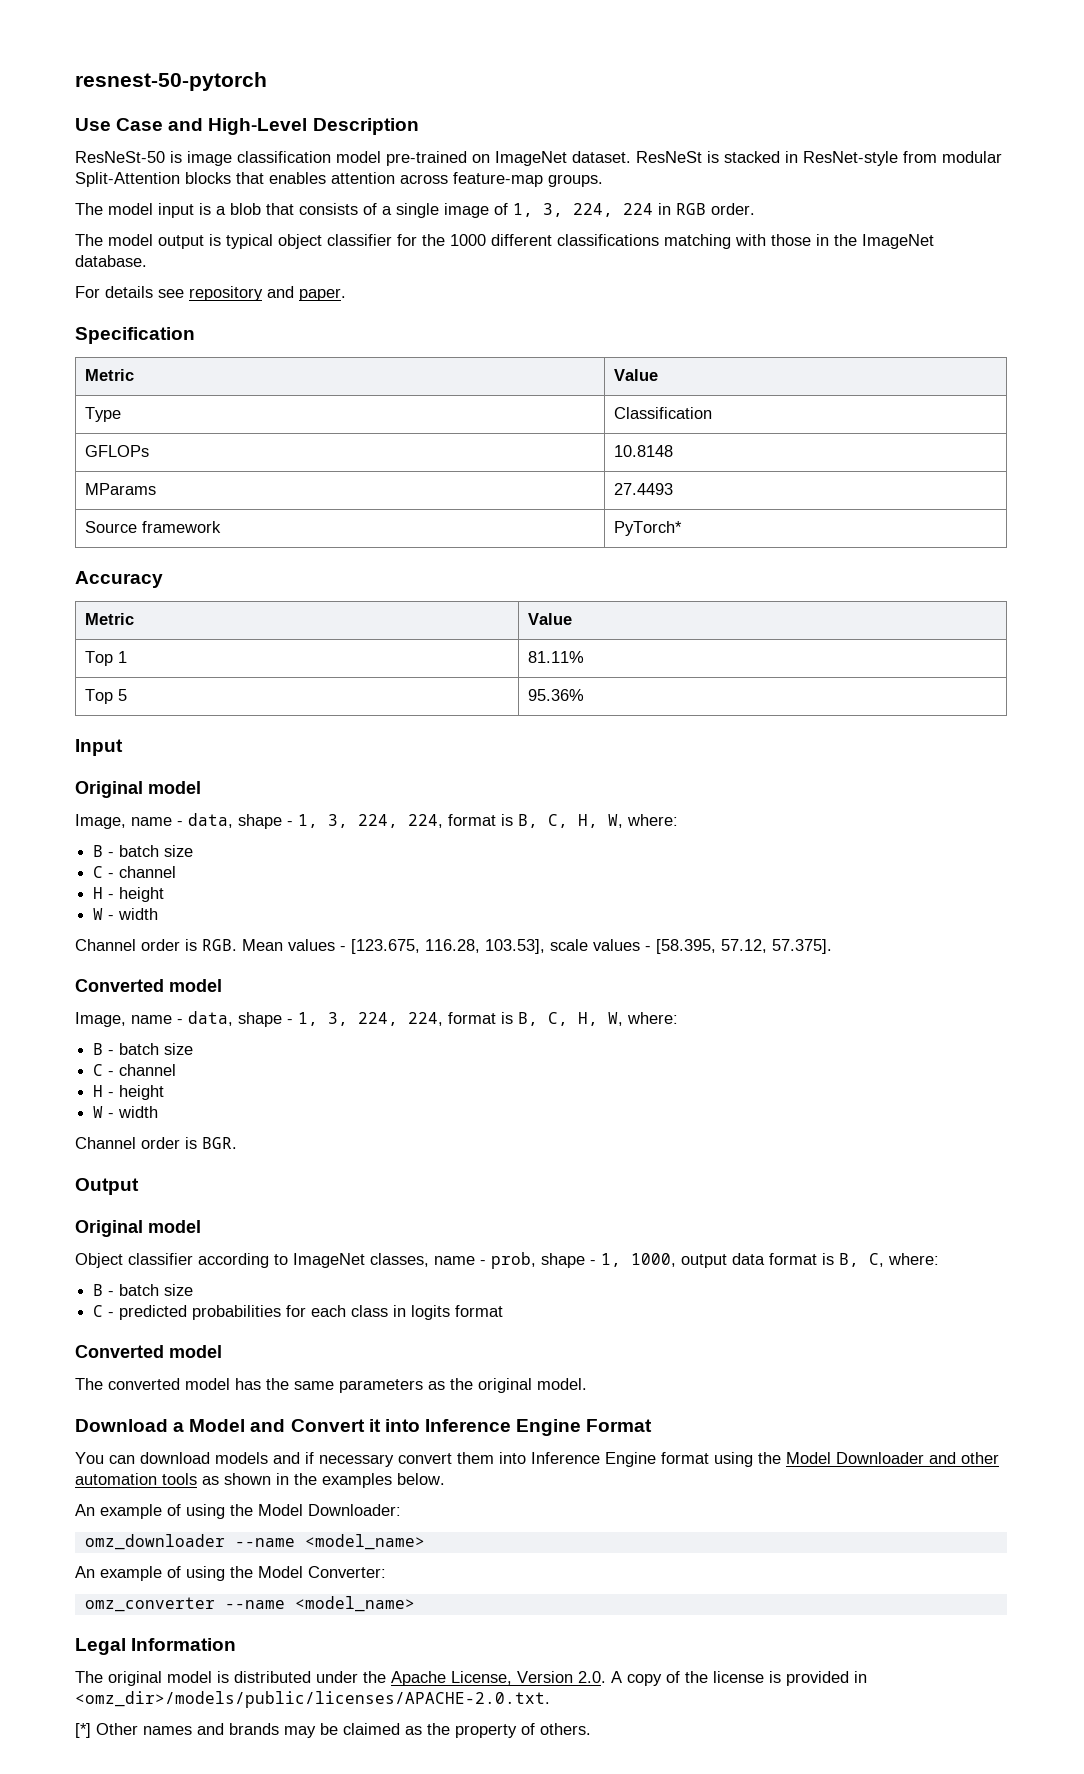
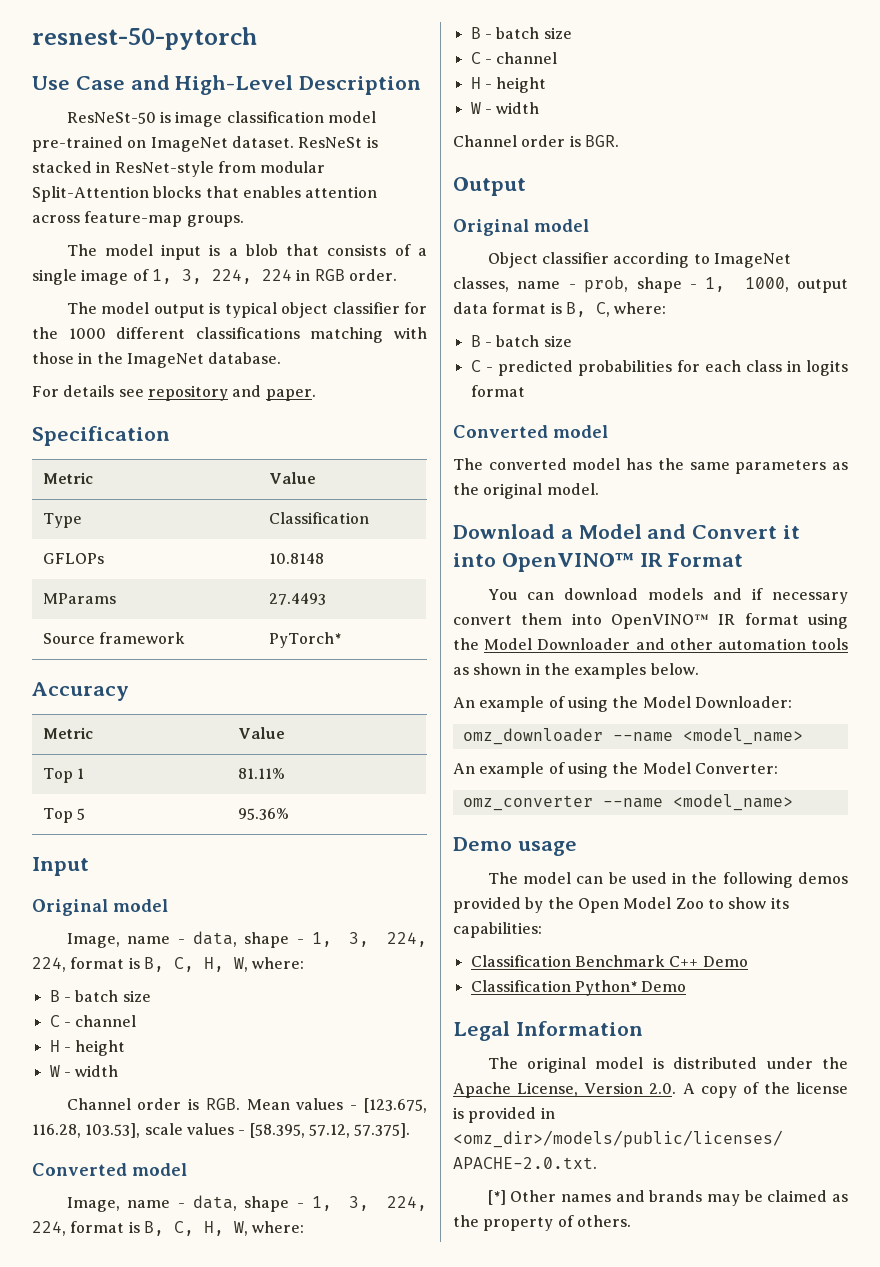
[424,1419,582,1436] Inference Engine -> [501,552,663,572] OpenVINO™ IR
[531,1452,656,1467] Inference Engine -> [611,614,736,629] OpenVINO™ IR
(415, 1604) none -> [453,837,577,856] [487,872,848,888] [453,897,789,913] [453,922,542,938] [470,955,748,967] [470,980,687,996] // Demo usage // The model can be used in the following demos provided by the Open Model Zoo to show its capabilities: // Classification Benchmark C++ Demo // Classification Python* Demo

